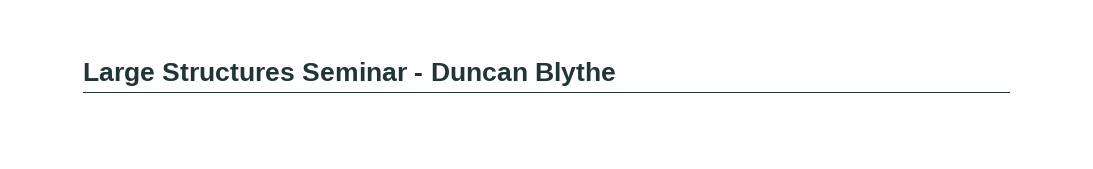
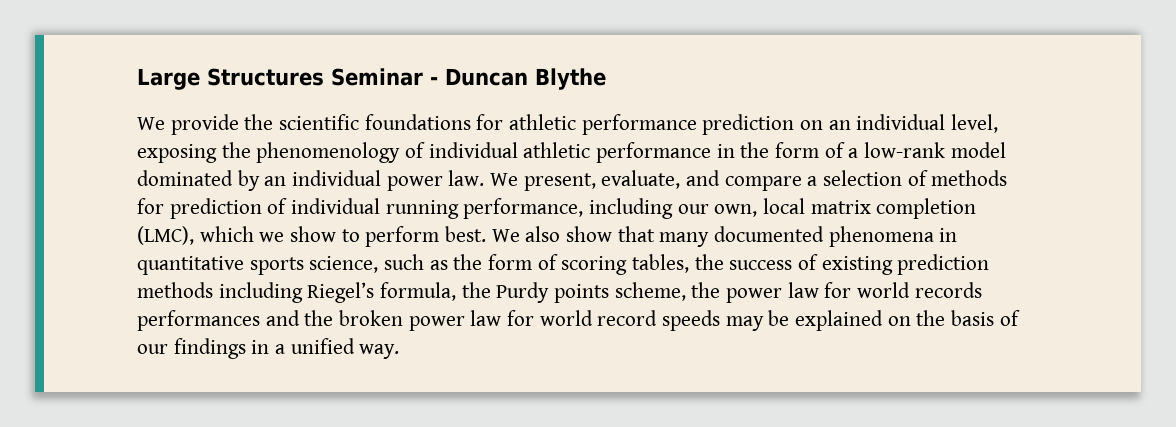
(616, 74) none -> [137,114,999,135] [137,142,1006,163] [137,170,1008,191] [137,198,977,219] [137,226,958,247] [137,254,990,275] [137,282,982,303] [137,310,1020,331] [137,338,400,359] // We provide the scientific foundations for athletic performance prediction on an individual level, exposing the phenomenology of individual athletic performance in the form of a low-rank model dominated by an individual power law. We present, evaluate, and compare a selection of methods for prediction of individual running performance, including our own, local matrix completion (LMC), which we show to perform best. We also show that many documented phenomena in quantitative sports science, such as the form of scoring tables, the success of existing prediction methods including Riegel’s formula, the Purdy points scheme, the power law for world records performances and the broken power law for world record speeds may be explained on the basis of our findings in a unified way.

